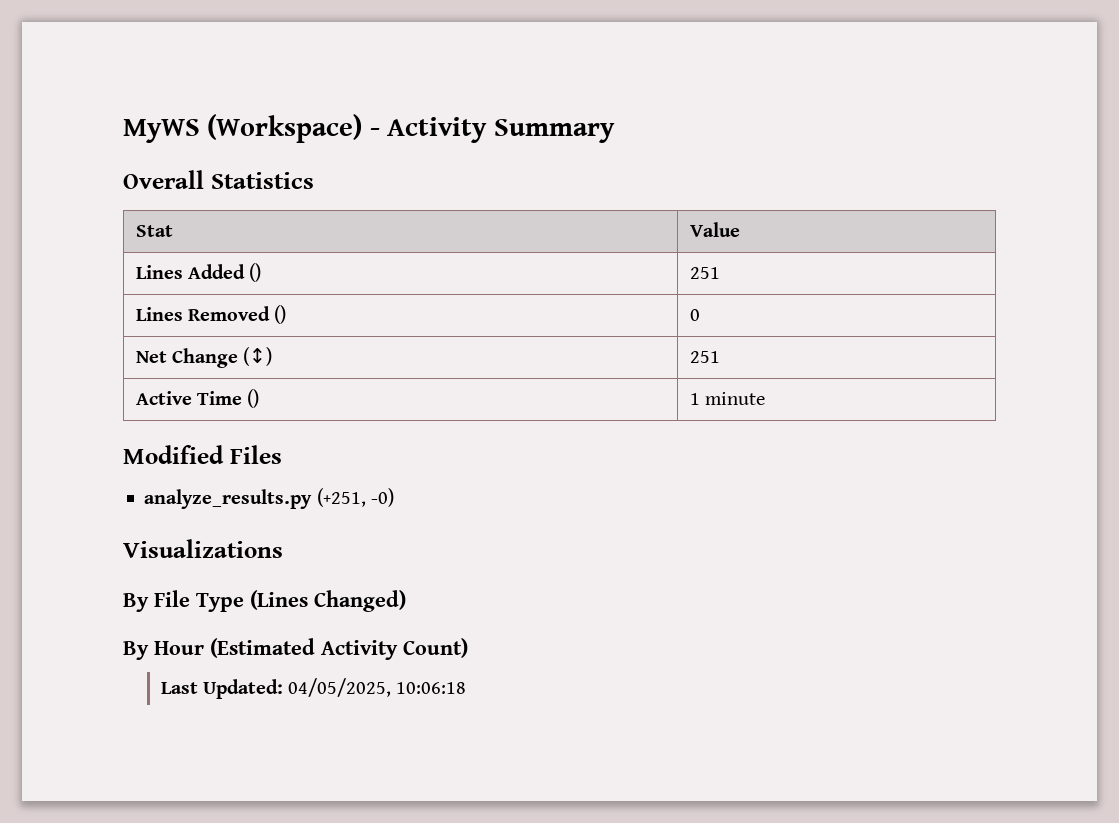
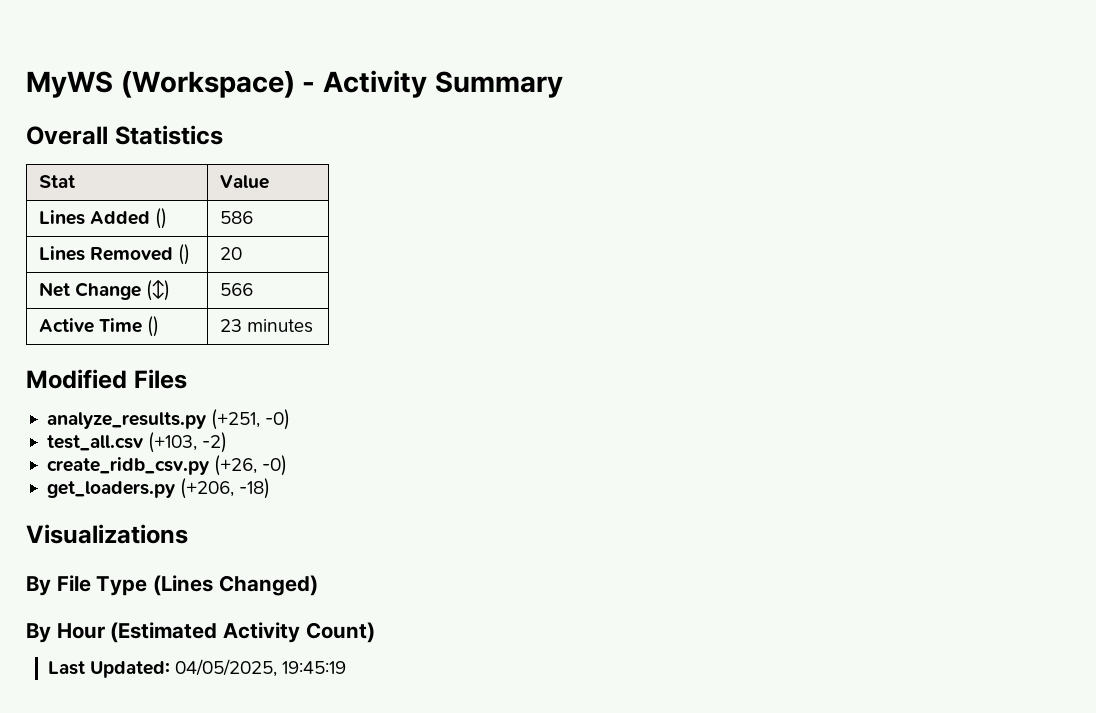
[689,267,720,279] 251 -> [220,211,254,224] 586
[689,309,700,321] 0 -> [220,247,243,260] 20
[689,351,720,363] 251 -> [220,283,254,296] 566
[689,392,765,405] 1 minute -> [220,319,314,333] 23 minutes
(394, 497) none -> [46,432,228,453] [46,455,288,476] [46,478,271,499] // test_all.csv (+103, -2) // create_ridb_csv.py (+26, -0) // get_loaders.py (+206, -18)
[396,682,467,694] 10:06:18 -> [282,661,347,674] 19:45:19

